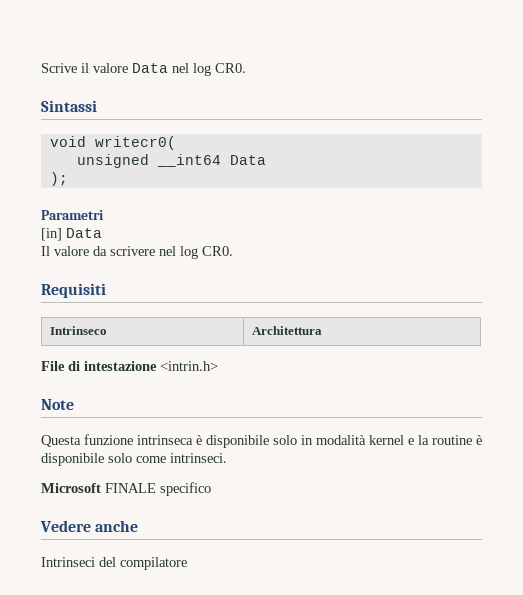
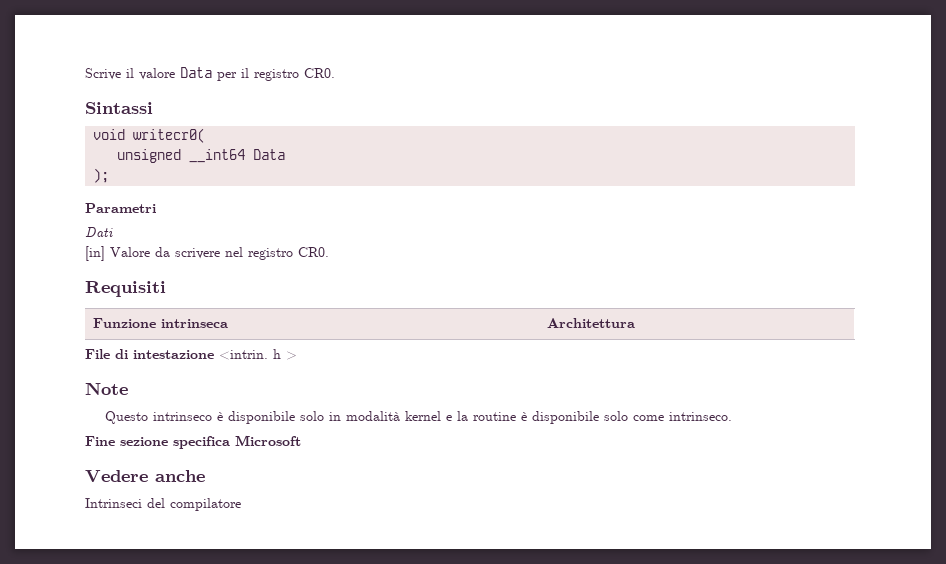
[172,63,211,76] nel log -> [217,68,299,81] per il registro
(104, 215) none -> [85,227,113,237] // Dati
[66,228,102,238] [41,246,89,256] Data // Il valore -> [110,247,150,257] Valore
[180,246,198,259] log -> [248,248,293,260] registro
[50,326,108,335] Intrinseco -> [93,318,229,328] Funzione intrinseca
[160,361,218,371] [41,399,74,410] [41,434,193,447] <intrin.h> // Note // Questa funzione intrinseca -> [219,349,297,360] [85,382,128,395] [104,411,212,424] <intrin. h > // Note // Questo intrinseco
[170,453,227,463] intrinseci. // -> [668,412,732,421] [85,436,230,449] intrinseco. // Fine sezione specifica
[105,482,211,496] FINALE specifico -> (301, 440) none

